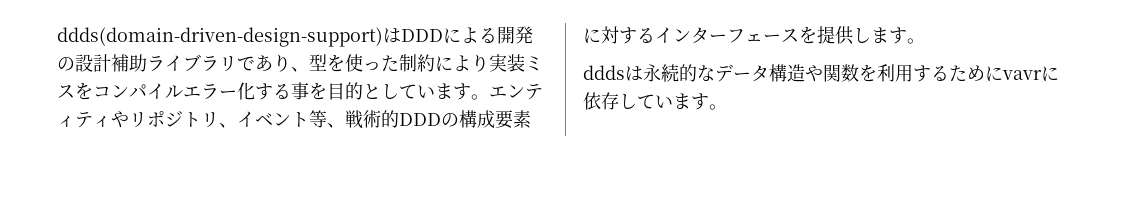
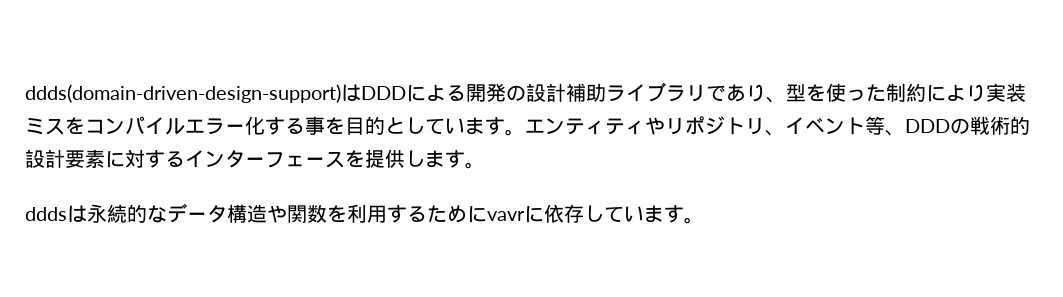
[345,110,495,129] 戦術的DDDの構成 -> [905,116,1030,135] [25,149,65,168] DDDの戦術的設計

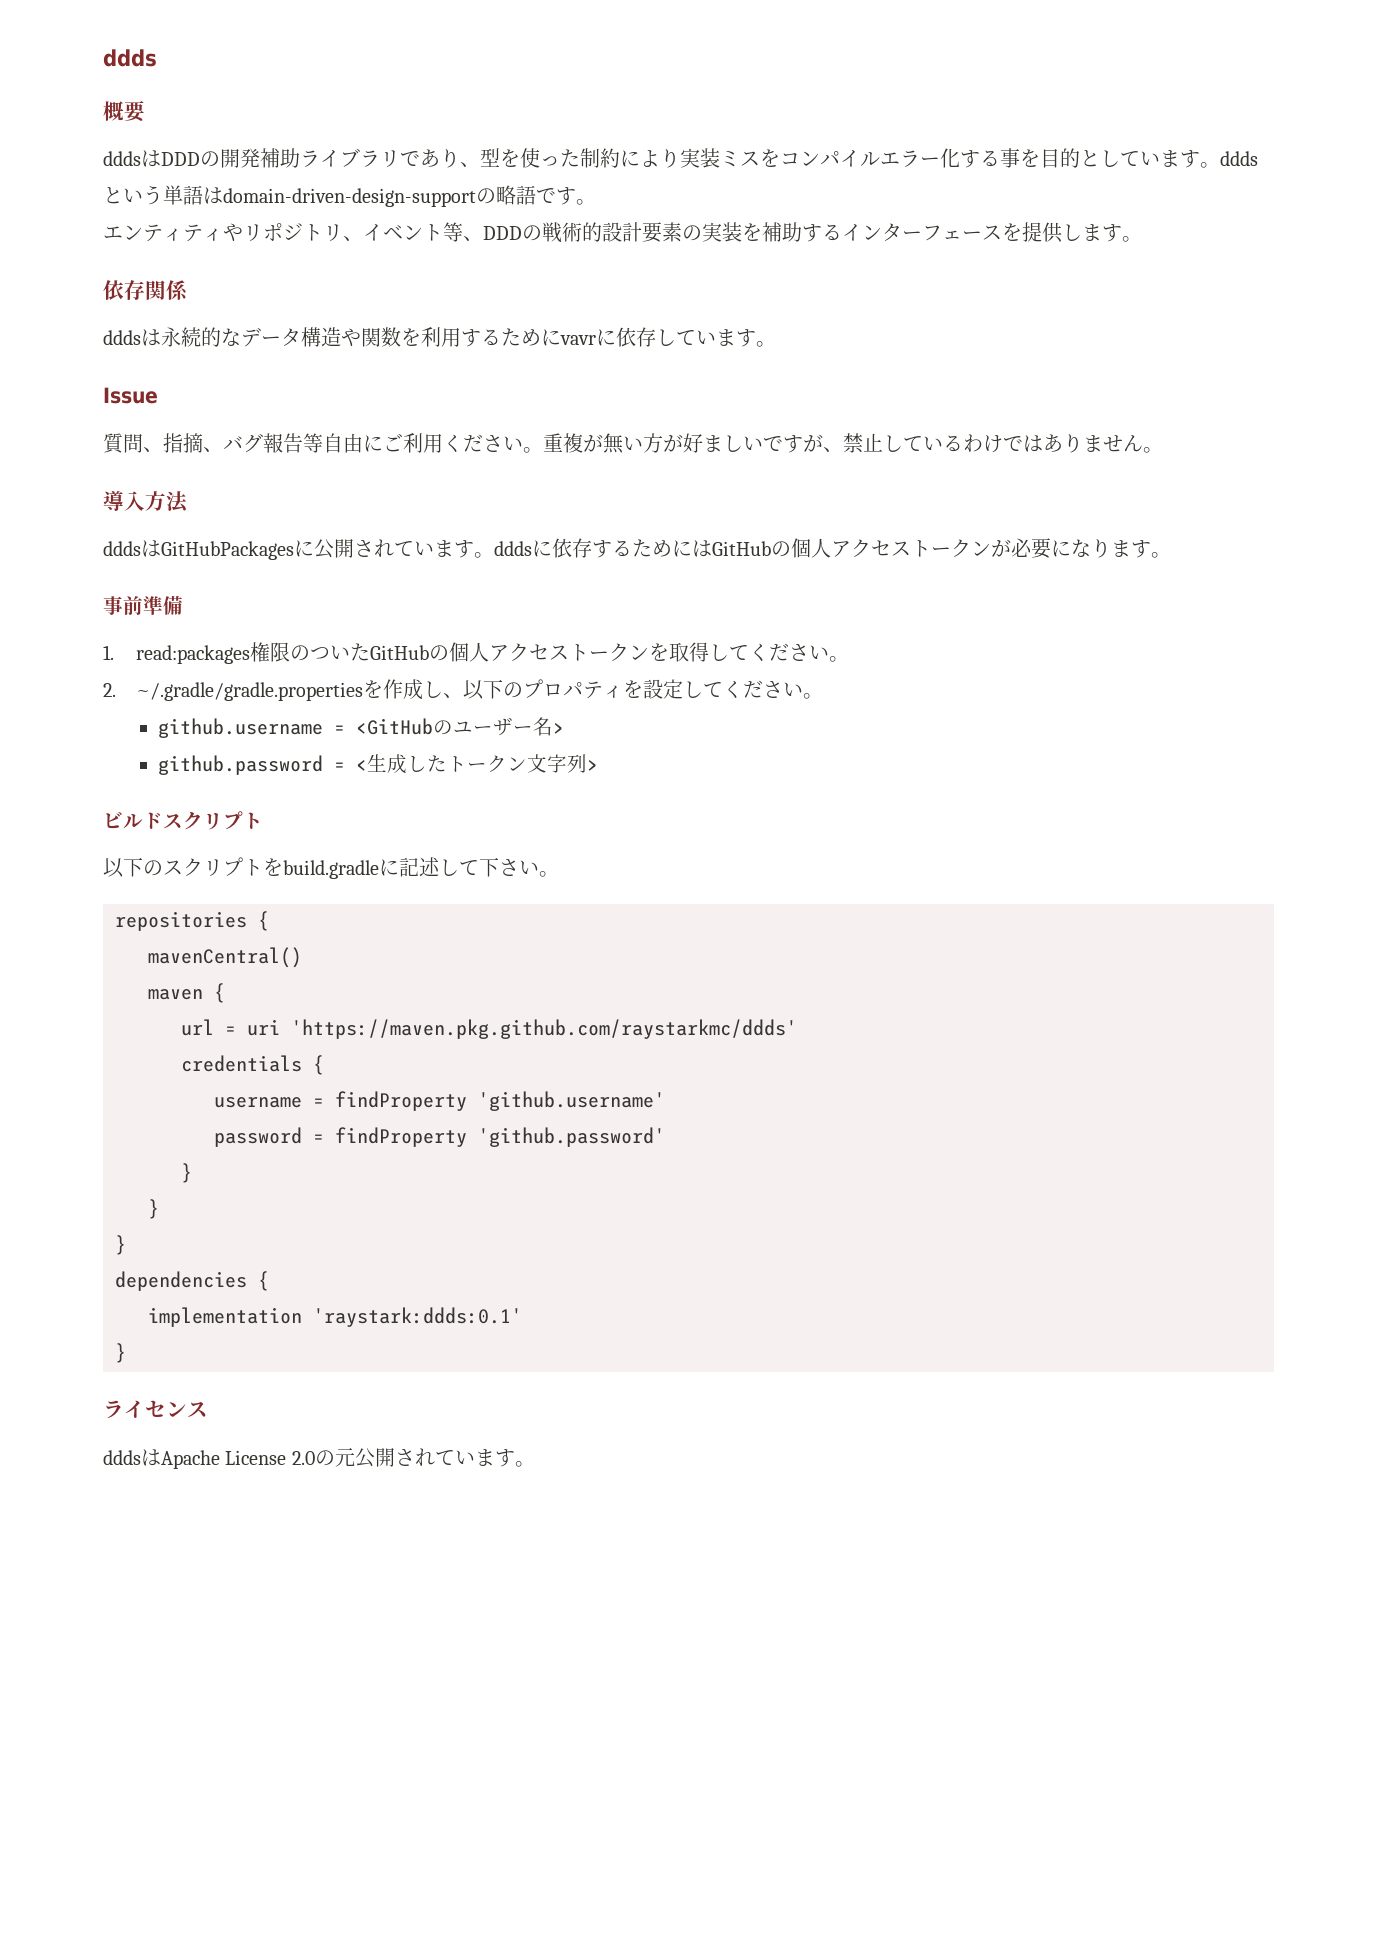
[25,83,566,103] ddds(domain-driven-design-support)はDDDによる開発の設計 -> [103,49,157,67] [103,101,146,122] [103,148,260,168] ddds // 概要 // dddsはDDDの開発
(525, 132) none -> [1220,151,1258,166] [103,185,596,207] dddsという単語はdomain-driven-design-supportの略語です。 //
[105,149,145,168] に対 -> [682,222,802,242] の実装を補助
(485, 165) none -> [103,280,188,300] // 依存関係
(704, 220) none -> [103,387,158,404] [103,433,1163,454] [103,491,189,513] [103,538,1171,560] [103,596,183,615] [103,642,849,664] [103,679,823,701] [157,717,564,738] [157,754,598,775] [103,811,263,830] [103,857,559,879] [115,911,269,931] [148,947,302,968] [148,983,225,1003] [181,1019,797,1039] [181,1055,324,1075] [214,1091,665,1111] [214,1127,665,1147] [181,1163,192,1183] [148,1199,159,1219] [115,1235,126,1255] [115,1271,269,1291] [148,1307,522,1327] [115,1343,126,1363] [103,1400,208,1419] [103,1448,535,1469] // Issue // 質問、指摘、バグ報告等自由にご利用ください。重複が無い方が好ましいですが、禁止しているわけではありません。 // 導入方法 // dddsはGitHubPackagesに公開されています。dddsに依存するためにはGitHubの個人アクセストークンが必要になります。 // 事前準備 // 1. read:packages権限のついたGitHubの個人アクセストークンを取得してください。 // 2. ~/.gradle/gradle.propertiesを作成し、以下のプロパティを設定してください。 // github.username = <GitHubのユーザー名> // github.password = <生成したトークン文字列> // ビルドスクリプト // 以下のスクリプトをbuild.gradleに記述して下さい。 // repositories { // mavenCentral() // maven { // url = uri 'https://maven.pkg.github.com/raystarkmc/ddds' // credentials { // username = findProperty 'github.username' // password = findProperty 'github.password' // } // } // } // dependencies { // implementation 'raystark:ddds:0.1' // } // ライセンス // dddsはApache License 2.0の元公開されています。

